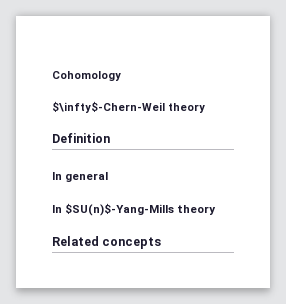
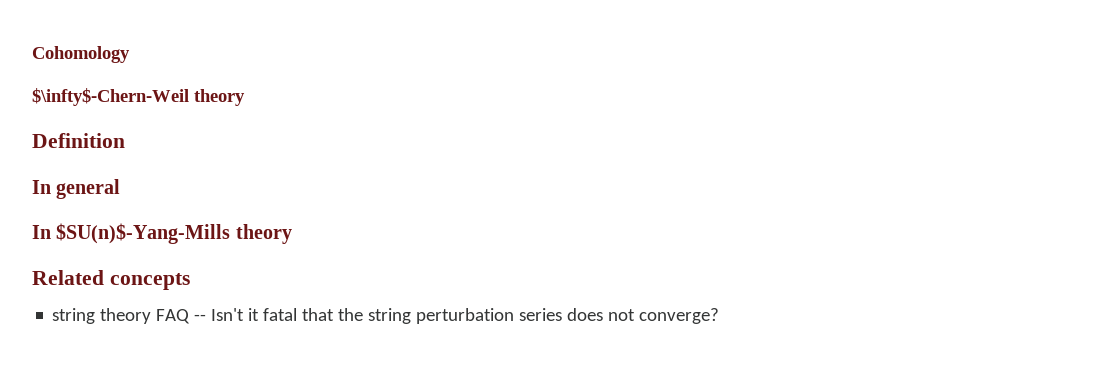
(162, 243) none -> [52,308,720,324] // string theory FAQ -- Isn't it fatal that the string perturbation series does not converge?

